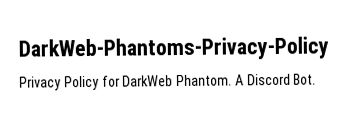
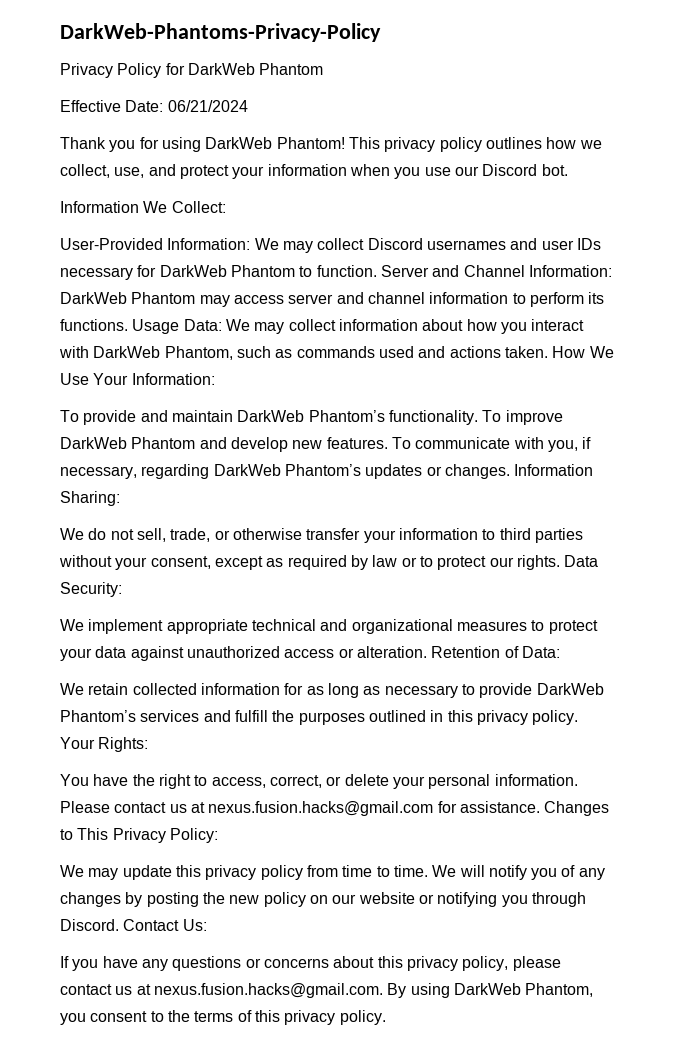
[176,73,317,87] Phantom. A Discord Bot. -> [259,63,324,75] [60,100,248,112] [60,137,602,152] [60,164,568,179] [60,201,226,213] [60,238,601,253] [60,265,612,280] [60,292,605,307] [60,319,585,334] [59,346,614,360] [60,373,215,385] [60,410,563,425] [60,437,592,452] [60,464,594,479] [60,491,120,506] [60,528,583,543] [59,555,599,570] [60,582,122,597] [60,619,598,634] [60,646,560,661] [60,683,604,698] [60,710,579,725] [60,737,149,752] [60,774,578,789] [60,801,610,816] [60,828,218,843] [60,865,605,880] [60,892,586,907] [60,919,207,931] [60,956,561,971] [60,983,594,998] [60,1010,386,1025] Phantom // Effective Date: 06/21/2024 // Thank you for using DarkWeb Phantom! This privacy policy outlines how we collect, use, and protect your information when you use our Discord bot. // Information We Collect: // User-Provided Information: We may collect Discord usernames and user IDs necessary for DarkWeb Phantom to function. Server and Channel Information: DarkWeb Phantom may access server and channel information to perform its functions. Usage Data: We may collect information about how you interact with DarkWeb Phantom, such as commands used and actions taken. How We Use Your Information: // To provide and maintain DarkWeb Phantom’s functionality. To improve DarkWeb Phantom and develop new features. To communicate with you, if necessary, regarding DarkWeb Phantom’s updates or changes. Information Sharing: // We do not sell, trade, or otherwise transfer your information to third parties without your consent, except as required by law or to protect our rights. Data Security: // We implement appropriate technical and organizational measures to protect your data against unauthorized access or alteration. Retention of Data: // We retain collected information for as long as necessary to provide DarkWeb Phantom’s services and fulfill the purposes outlined in this privacy policy. Your Rights: // You have the right to access, correct, or delete your personal information. Please contact us at nexus.fusion.hacks@gmail.com for assistance. Changes to This Privacy Policy: // We may update this privacy policy from time to time. We will notify you of any changes by posting the new policy on our website or notifying you through Discord. Contact Us: // If you have any questions or concerns about this privacy policy, please contact us at nexus.fusion.hacks@gmail.com. By using DarkWeb Phantom, you consent to the terms of this privacy policy.

